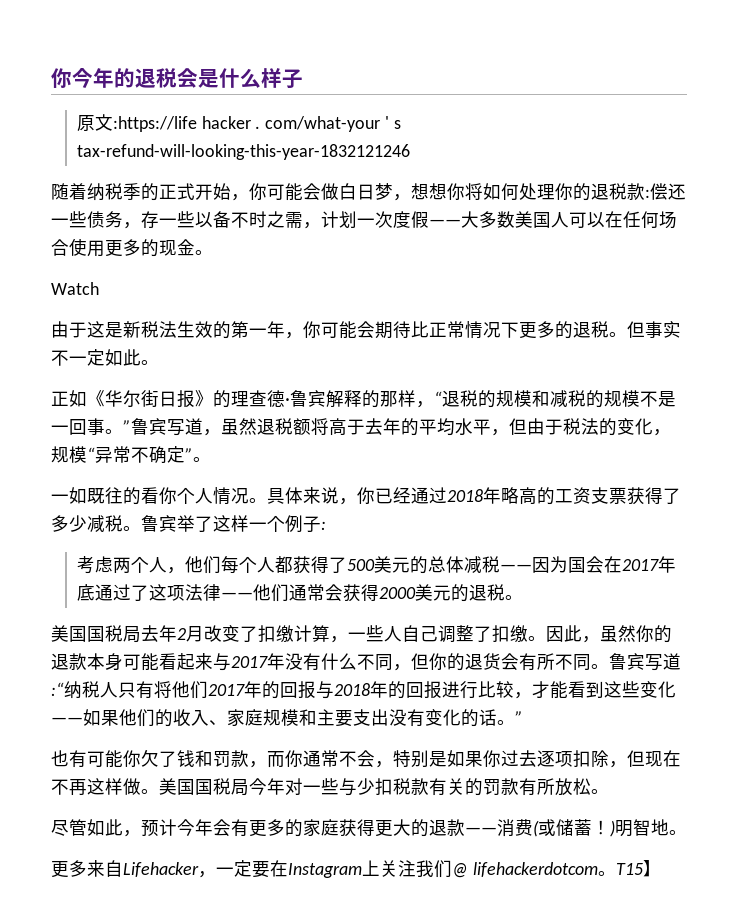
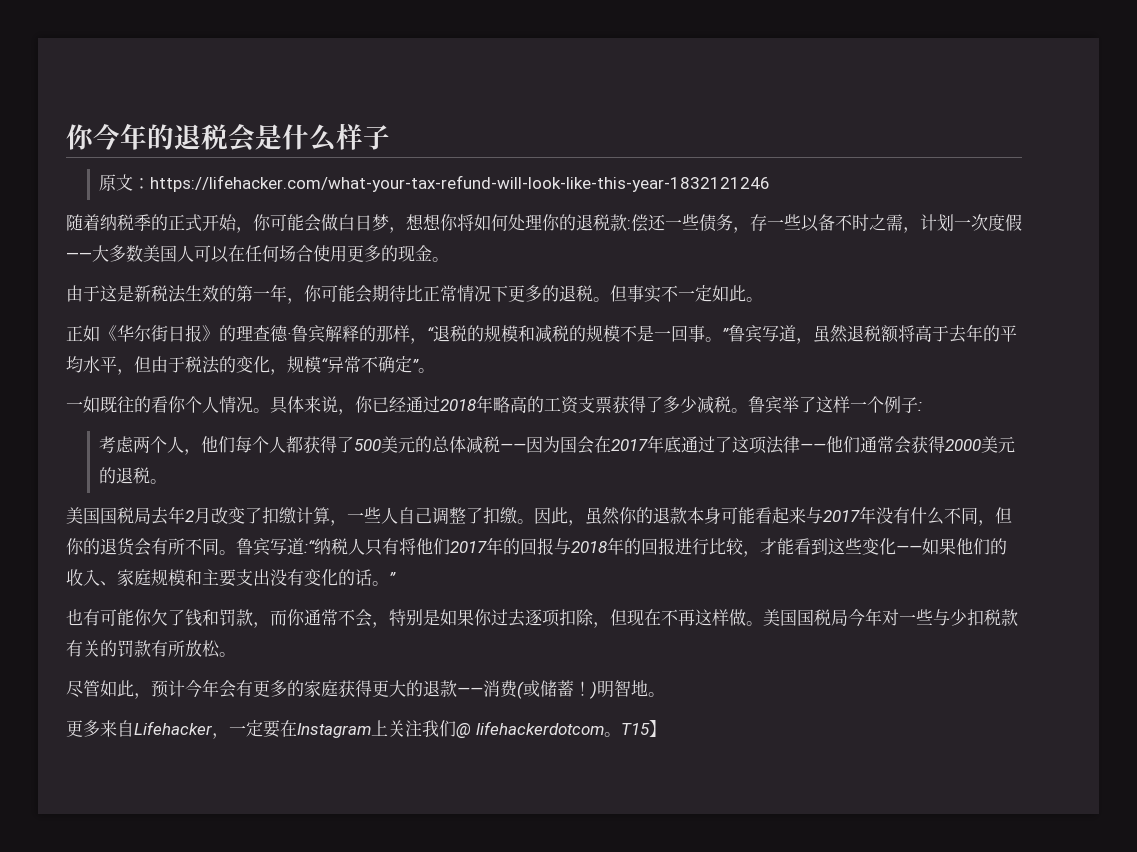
[112,116,401,132] [76,144,410,160] :https://life hacker . com/what-your ' s tax-refund-will-looking-this-year-1832121246 -> [133,175,771,192] ：https://lifehacker.com/what-your-tax-refund-will-look-like-this-year-1832121246
[51,282,99,295] // Watch -> (449, 259) none

